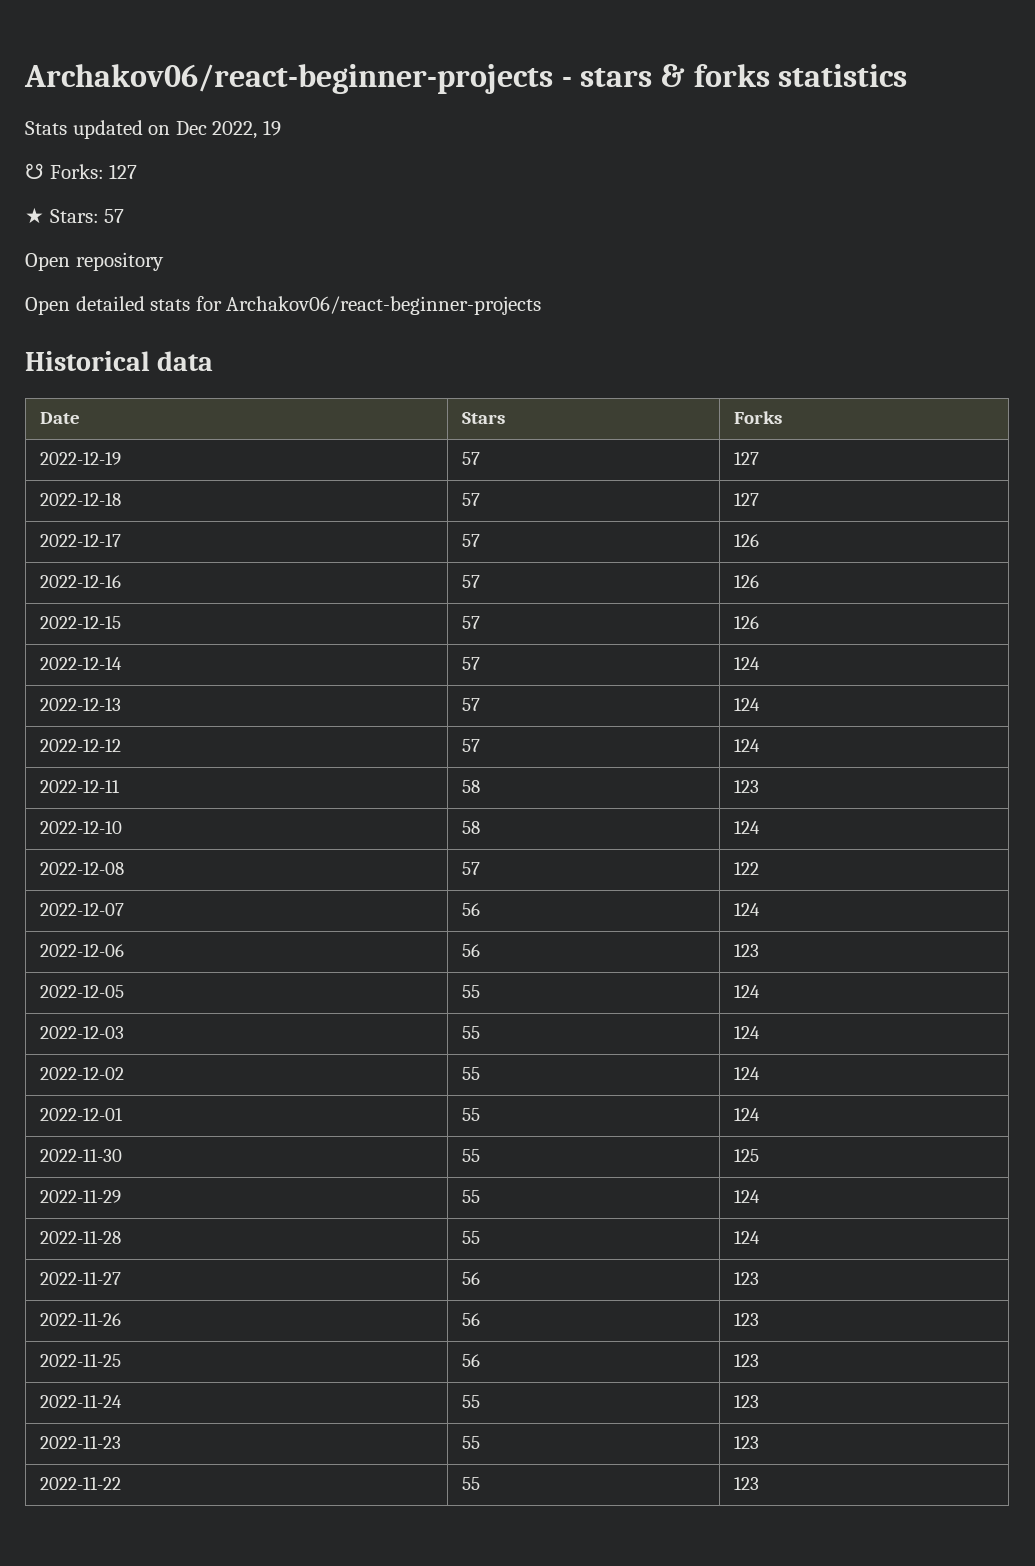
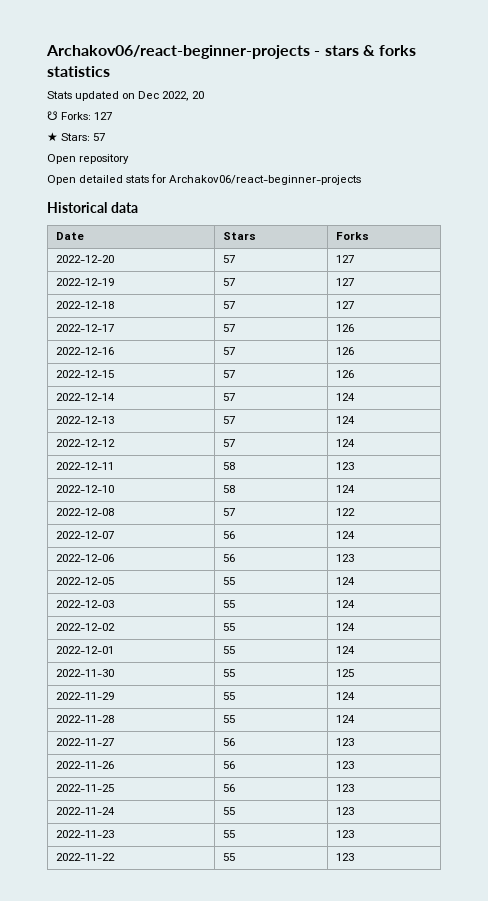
[262,120,281,136] 19 -> [191,91,204,99] 20
(782, 417) none -> [55,255,114,263] [222,255,235,263] [335,255,354,263] // 2022-12-20 | 57 | 127

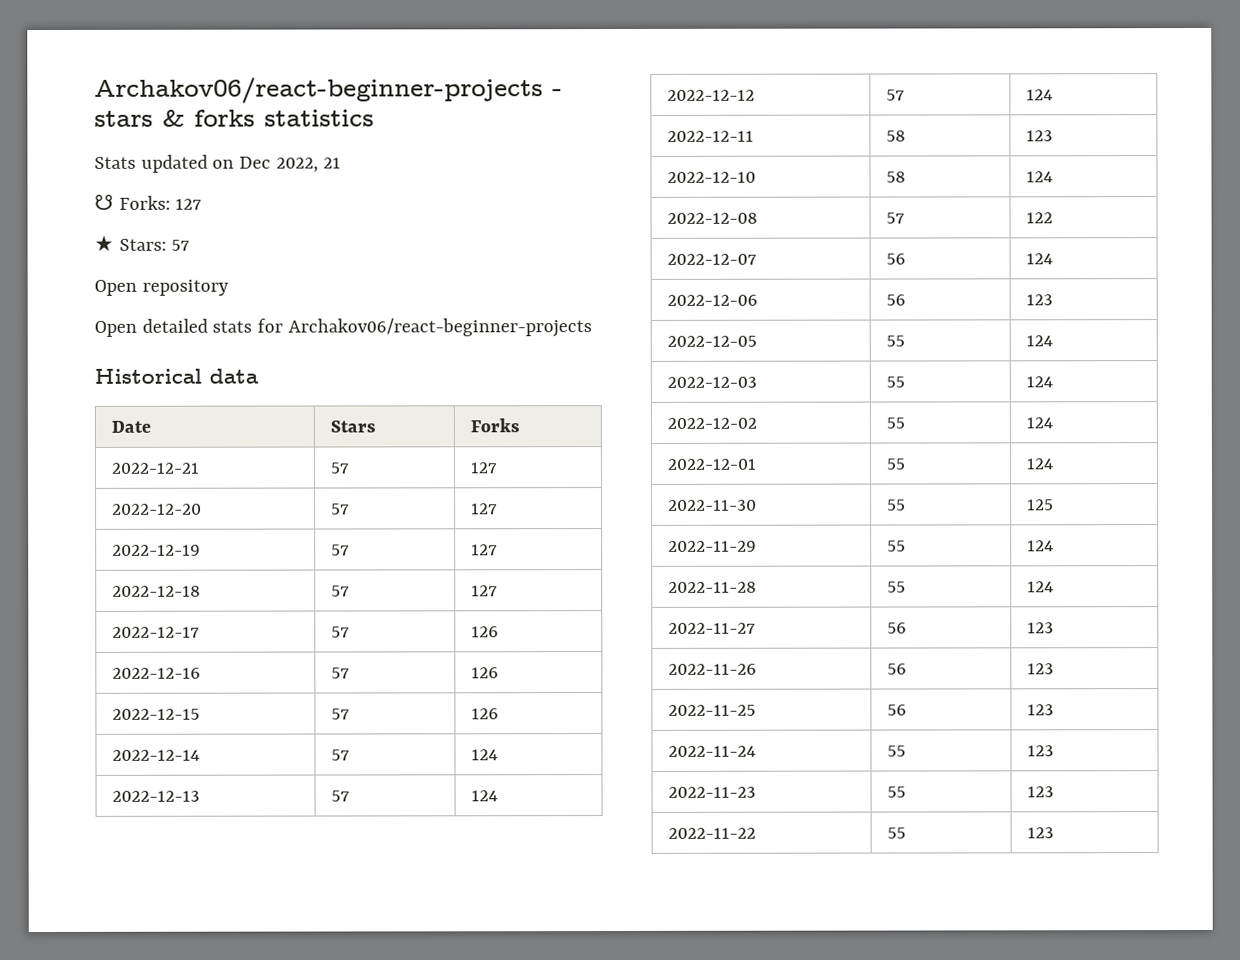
[191,91,204,99] 20 -> [323,157,342,169] 21
(369, 236) none -> [110,462,199,474] [329,462,349,474] [469,462,497,474] // 2022-12-21 | 57 | 127

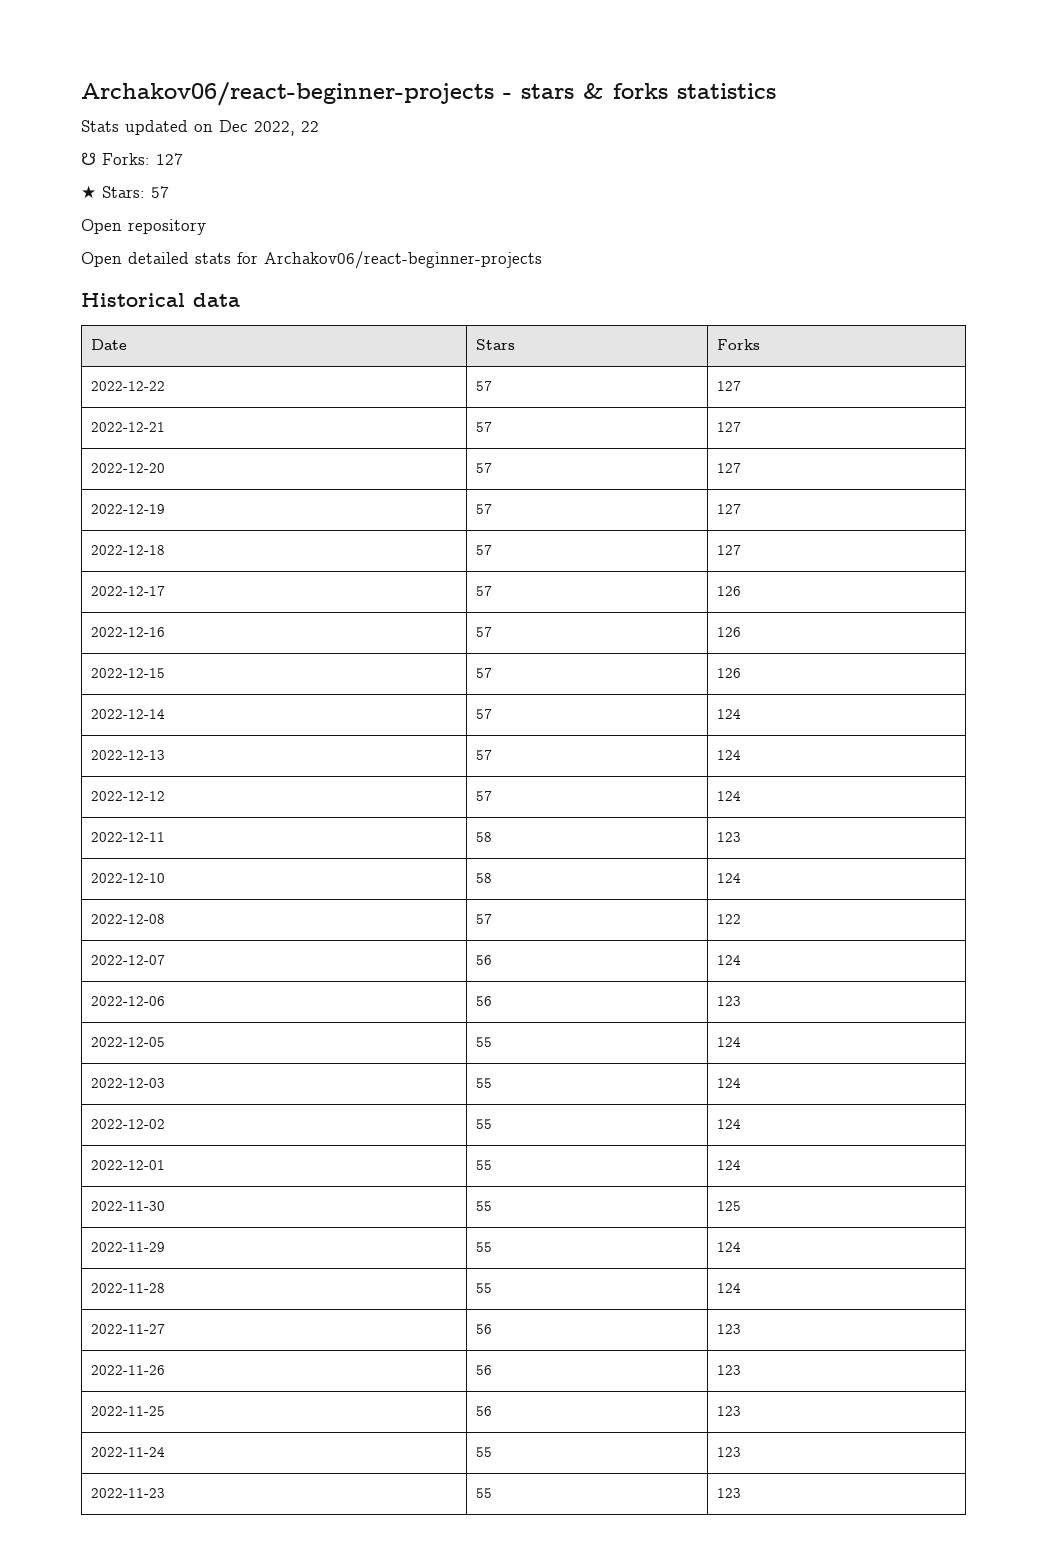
[323,157,342,169] 21 -> [301,121,319,132] 22
(520, 425) none -> [90,381,165,391] [475,381,492,391] [716,381,741,391] // 2022-12-22 | 57 | 127
[667,827,756,839] [886,827,906,839] [1026,827,1054,839] // 2022-11-22 | 55 | 123 -> (741, 1493) none

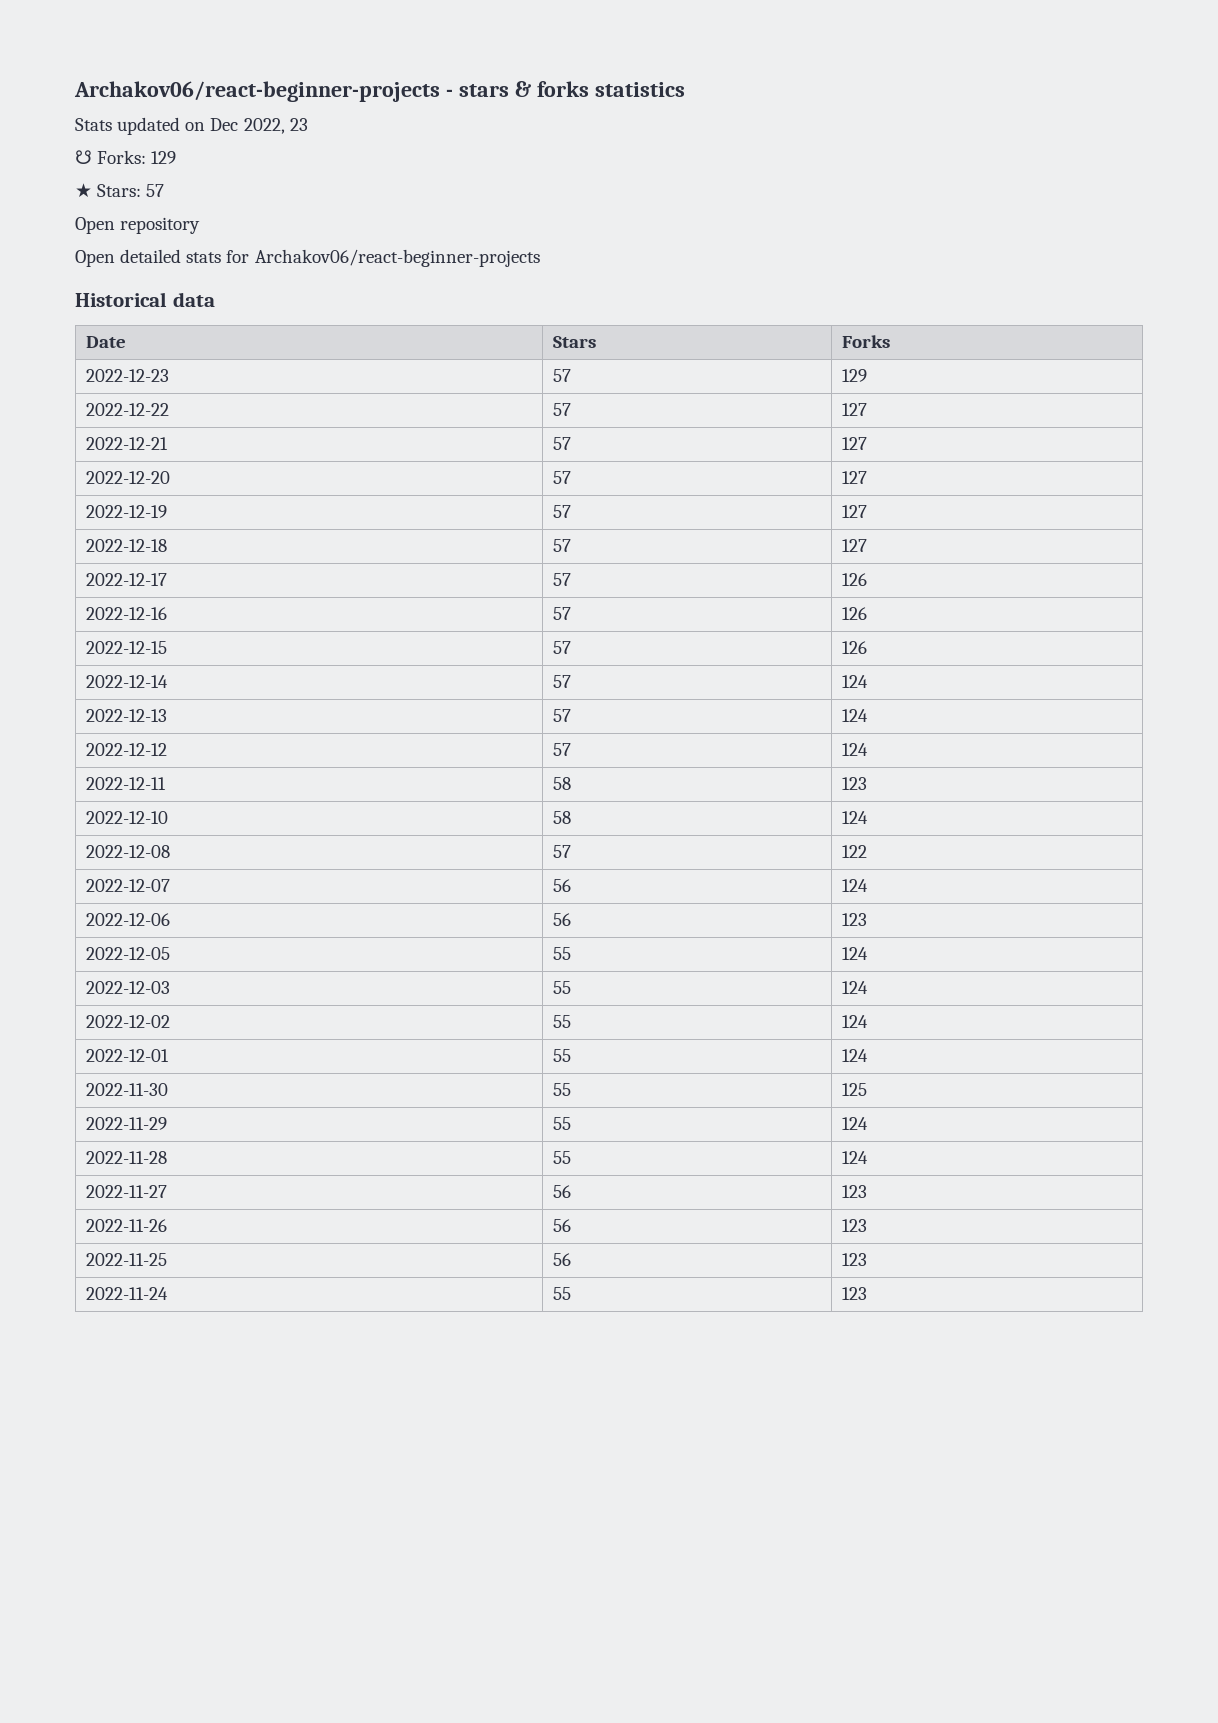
[301,121,319,132] 22 -> [289,118,308,131] 23
[156,153,183,165] 127 -> [151,151,177,164] 129
(760, 344) none -> [86,369,170,382] [553,369,572,382] [842,369,868,382] // 2022-12-23 | 57 | 129
[90,1488,165,1498] [475,1488,492,1498] [716,1488,741,1498] // 2022-11-23 | 55 | 123 -> (868, 1293) none

